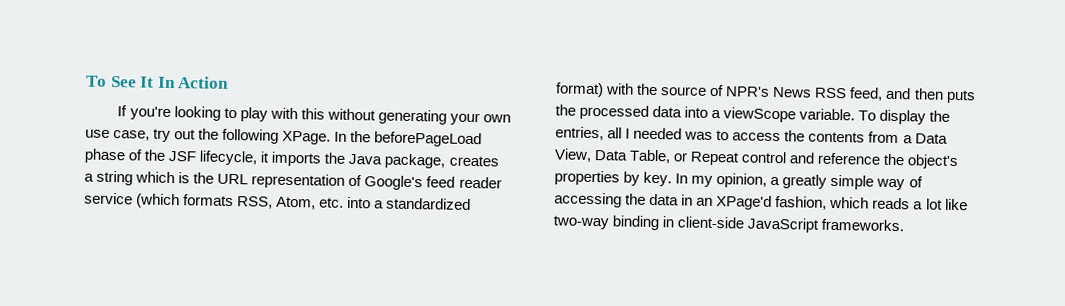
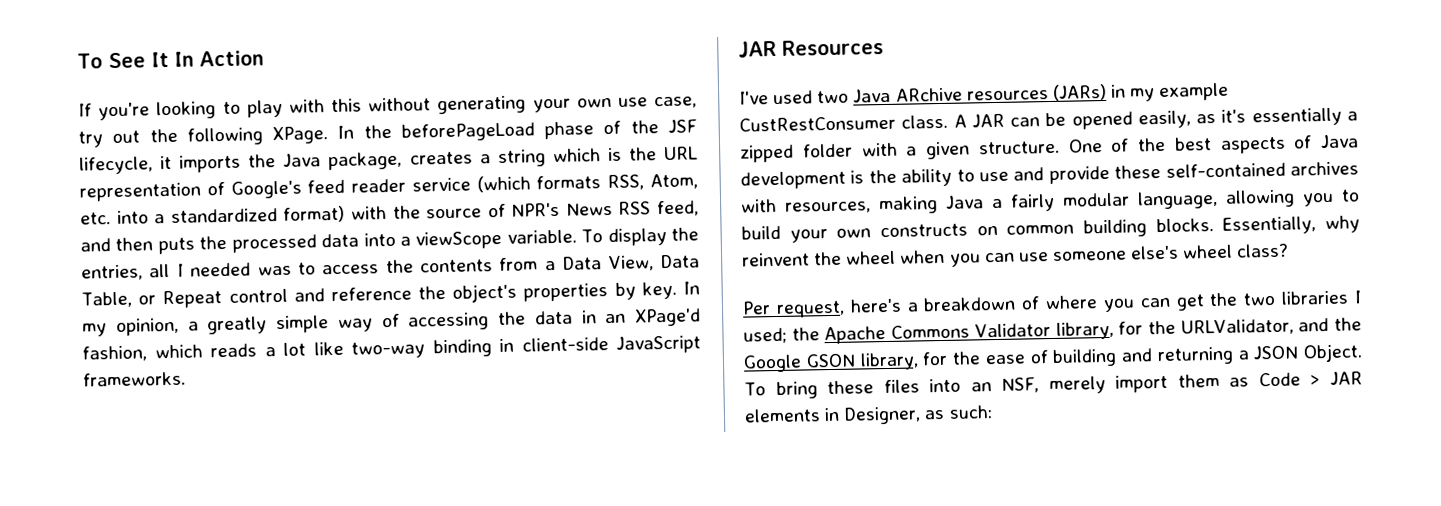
(905, 225) none -> [738,39,884,58] [739,82,1230,105] [739,107,1358,132] [740,134,1359,163] [740,161,1359,190] [741,189,1360,215] [741,215,1360,243] [742,243,1290,267] [742,290,1362,318] [743,317,1362,345] [743,343,1363,373] [744,371,1363,400] [744,405,993,425] // JAR Resources // I've used two Java ARchive resources (JARs) in my example CustRestConsumer class. A JAR can be opened easily, as it's essentially a zipped folder with a given structure. One of the best aspects of Java development is the ability to use and provide these self-contained archives with resources, making Java a fairly modular language, allowing you to build your own constructs on common building blocks. Essentially, why reinvent the wheel when you can use someone else's wheel class? // Per request, here's a breakdown of where you can get the two libraries I used; the Apache Commons Validator library, for the URLValidator, and the Google GSON library, for the ease of building and returning a JSON Object. To bring these files into an NSF, merely import them as Code > JAR elements in Designer, as such:

